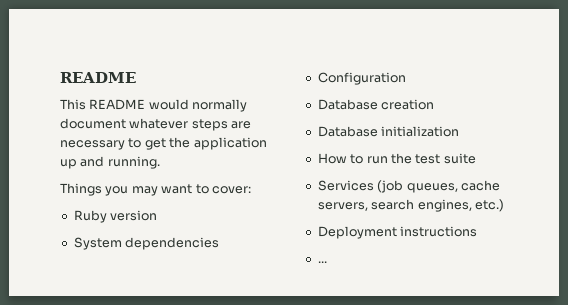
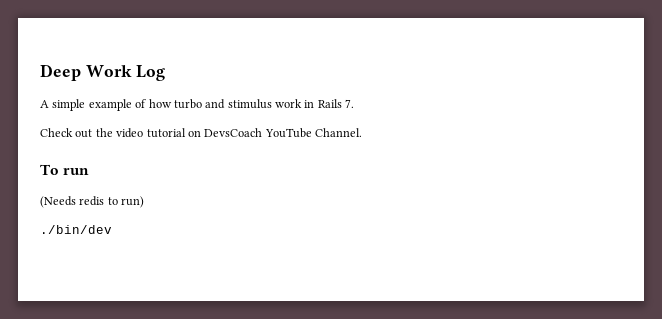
[60,72,136,83] [60,99,248,112] [60,118,252,131] [60,137,267,150] [60,156,160,169] [60,183,251,196] [73,210,158,223] [73,237,220,250] [317,72,406,85] [317,99,435,110] [317,126,460,137] [317,153,476,164] [317,180,500,193] [317,199,504,212] [317,226,478,239] [317,261,327,263] README // This README would normally document whatever steps are necessary to get the application up and running. // Things you may want to cover: // Ruby version // System dependencies // Configuration // Database creation // Database initialization // How to run the test suite // Services (job queues, cache servers, search engines, etc.) // Deployment instructions // ... -> [40,64,166,81] [40,99,355,111] [40,128,362,138] [40,164,90,175] [40,196,145,208] [40,225,112,234] Deep Work Log // A simple example of how turbo and stimulus work in Rails 7. // Check out the video tutorial on DevsCoach YouTube Channel. // To run // (Needs redis to run) // ./bin/dev

